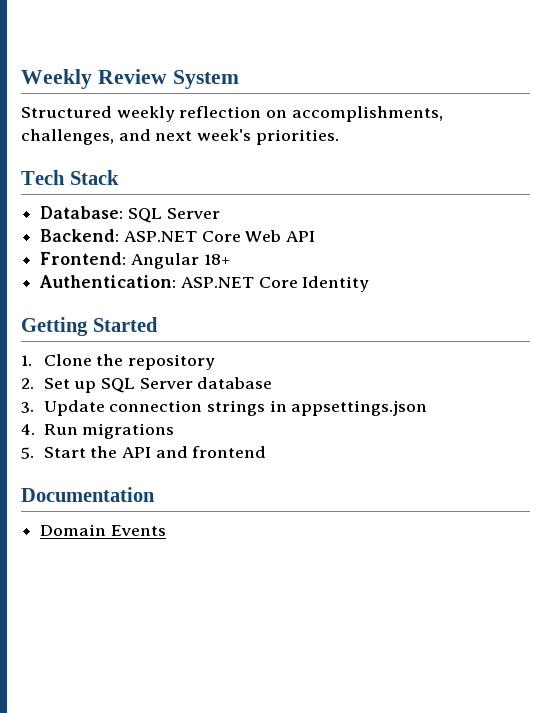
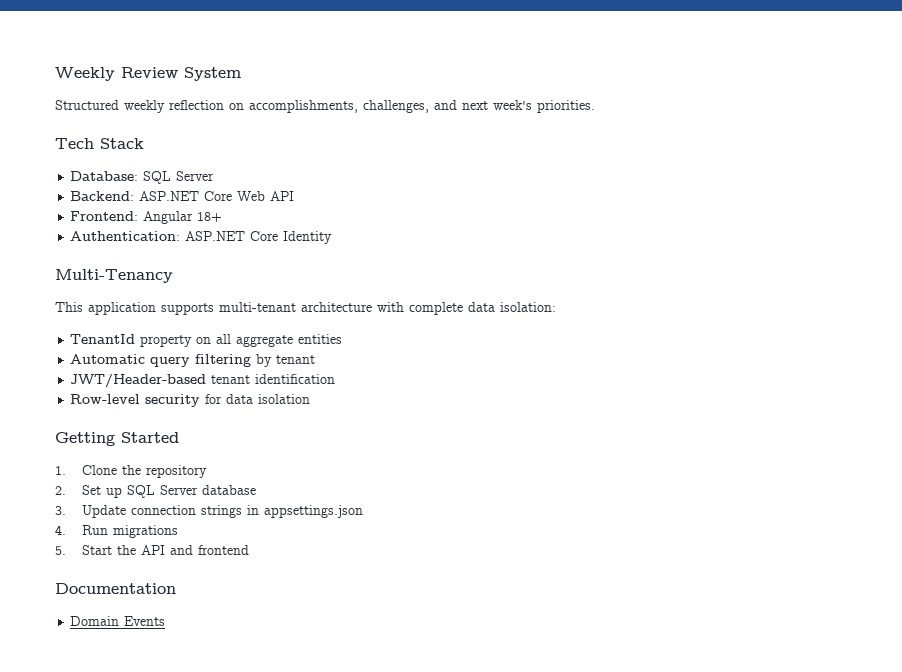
(370, 284) none -> [55,269,173,283] [55,302,556,315] [70,334,343,347] [70,354,316,367] [70,374,336,388] [70,394,311,407] // Multi-Tenancy // This application supports multi-tenant architecture with complete data isolation: // TenantId property on all aggregate entities // Automatic query filtering by tenant // JWT/Header-based tenant identification // Row-level security for data isolation

